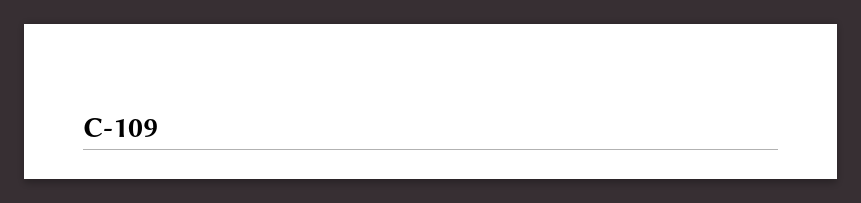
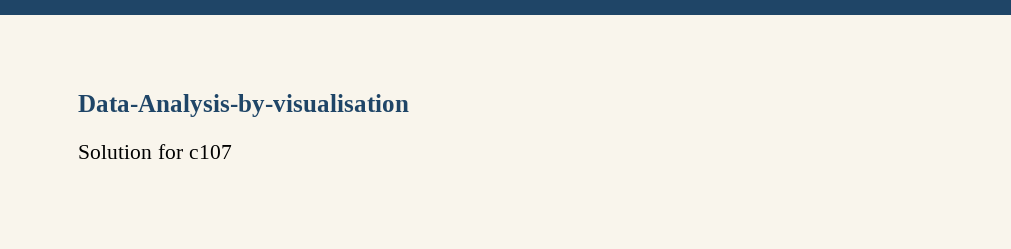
[83,118,158,137] C-109 -> [78,94,409,117] [78,144,232,159] Data-Analysis-by-visualisation // Solution for c107

